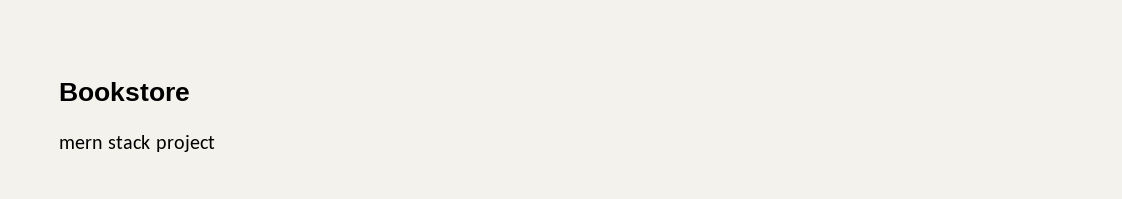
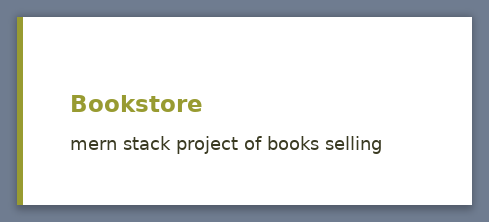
(215, 143) none -> [244,136,382,154] of books selling

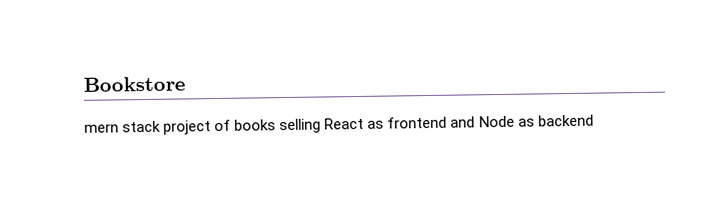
(382, 145) none -> [324,114,594,130] React as frontend and Node as backend

